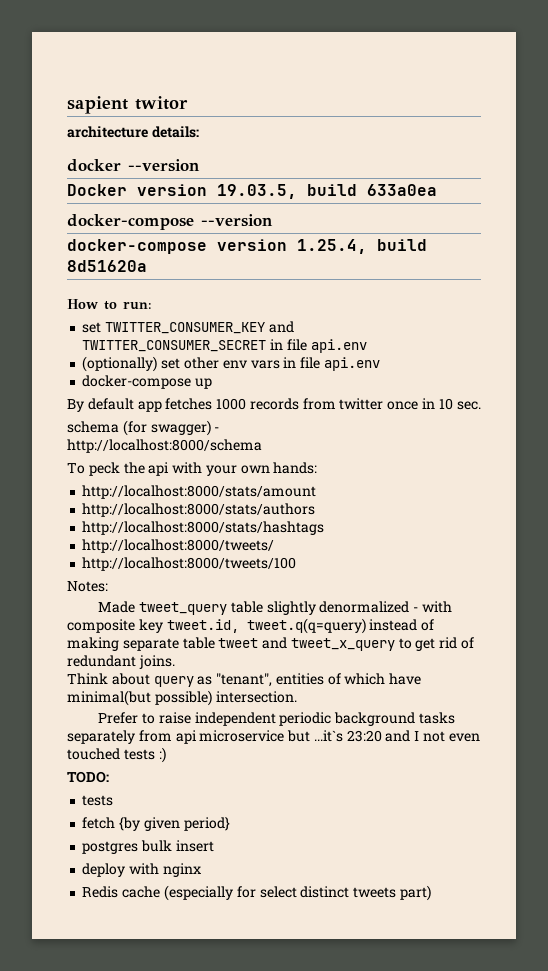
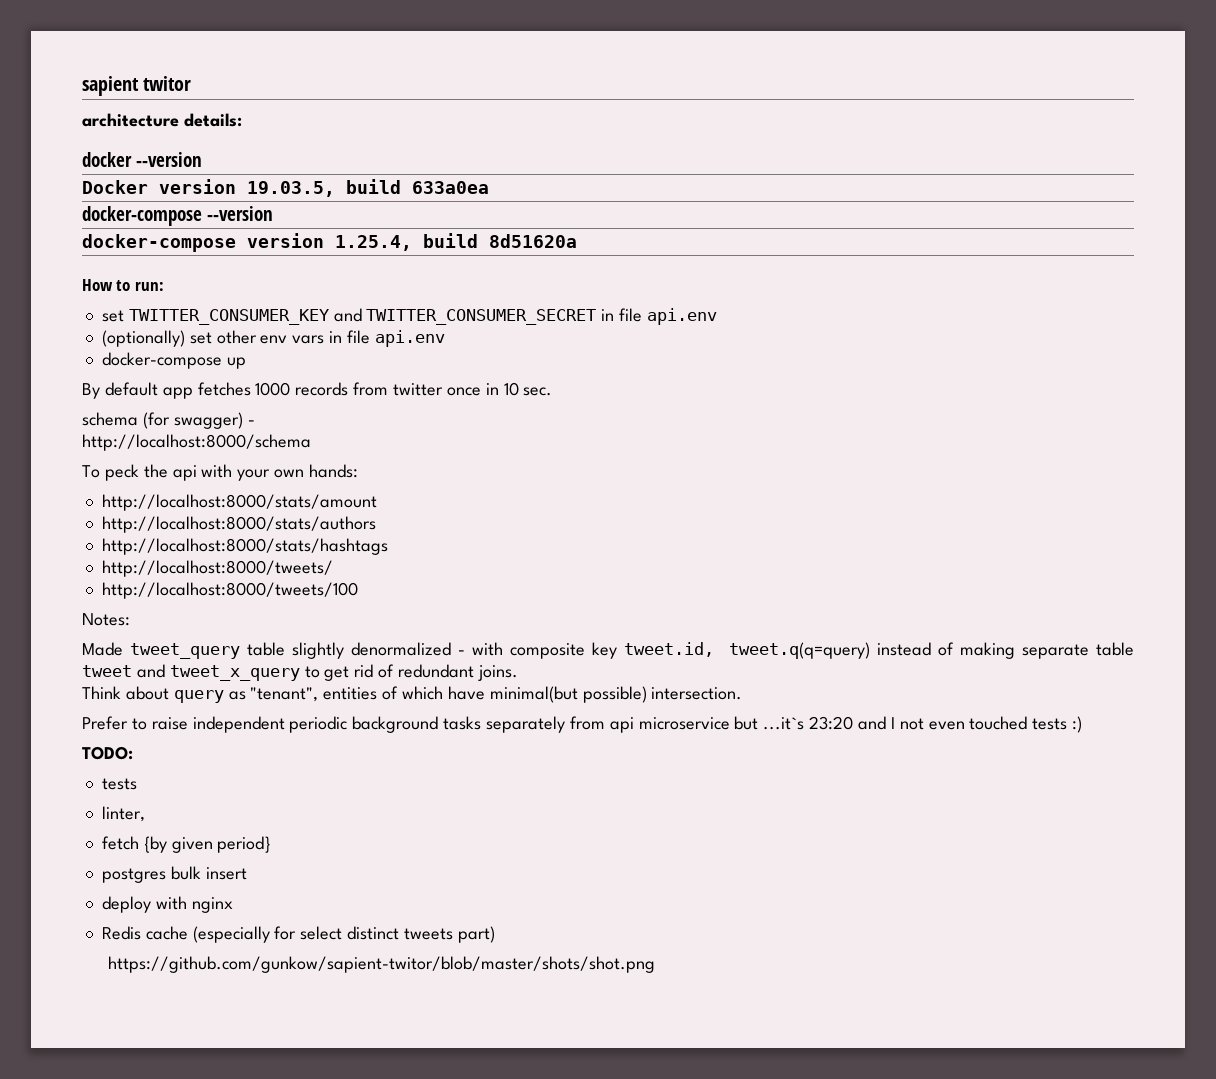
(114, 800) none -> [101,806,145,822] // linter,
(431, 893) none -> [107,956,655,973] // https://github.com/gunkow/sapient-twitor/blob/master/shots/shot.png

